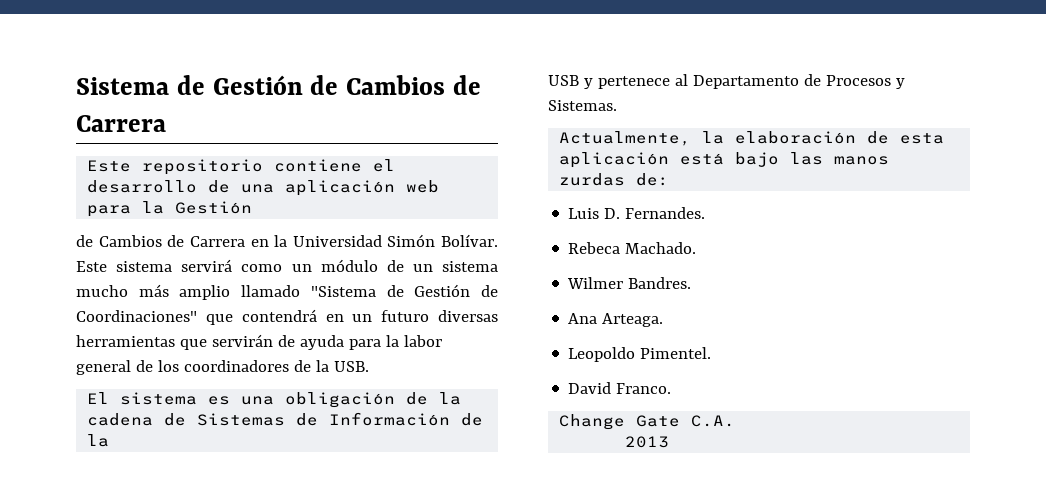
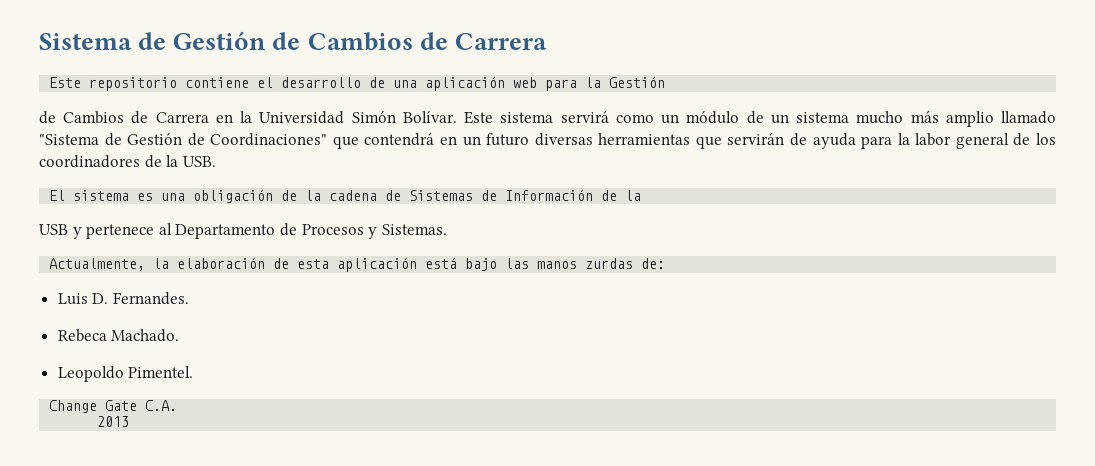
[567,277,692,289] [568,313,664,327] // Wilmer Bandres. // Ana Arteaga. -> (180, 335) none
[568,382,672,394] // David Franco. -> (194, 372) none

